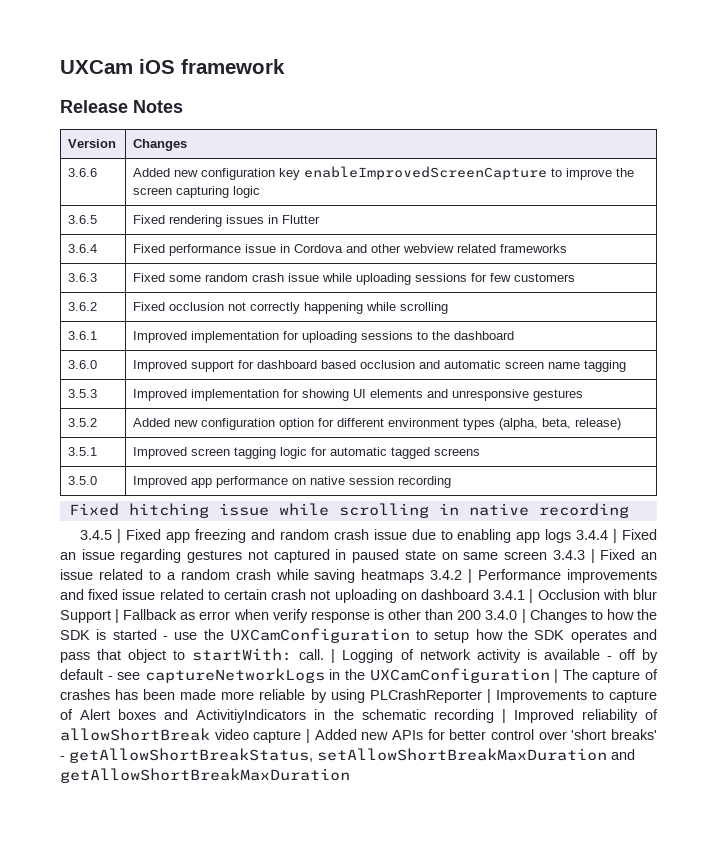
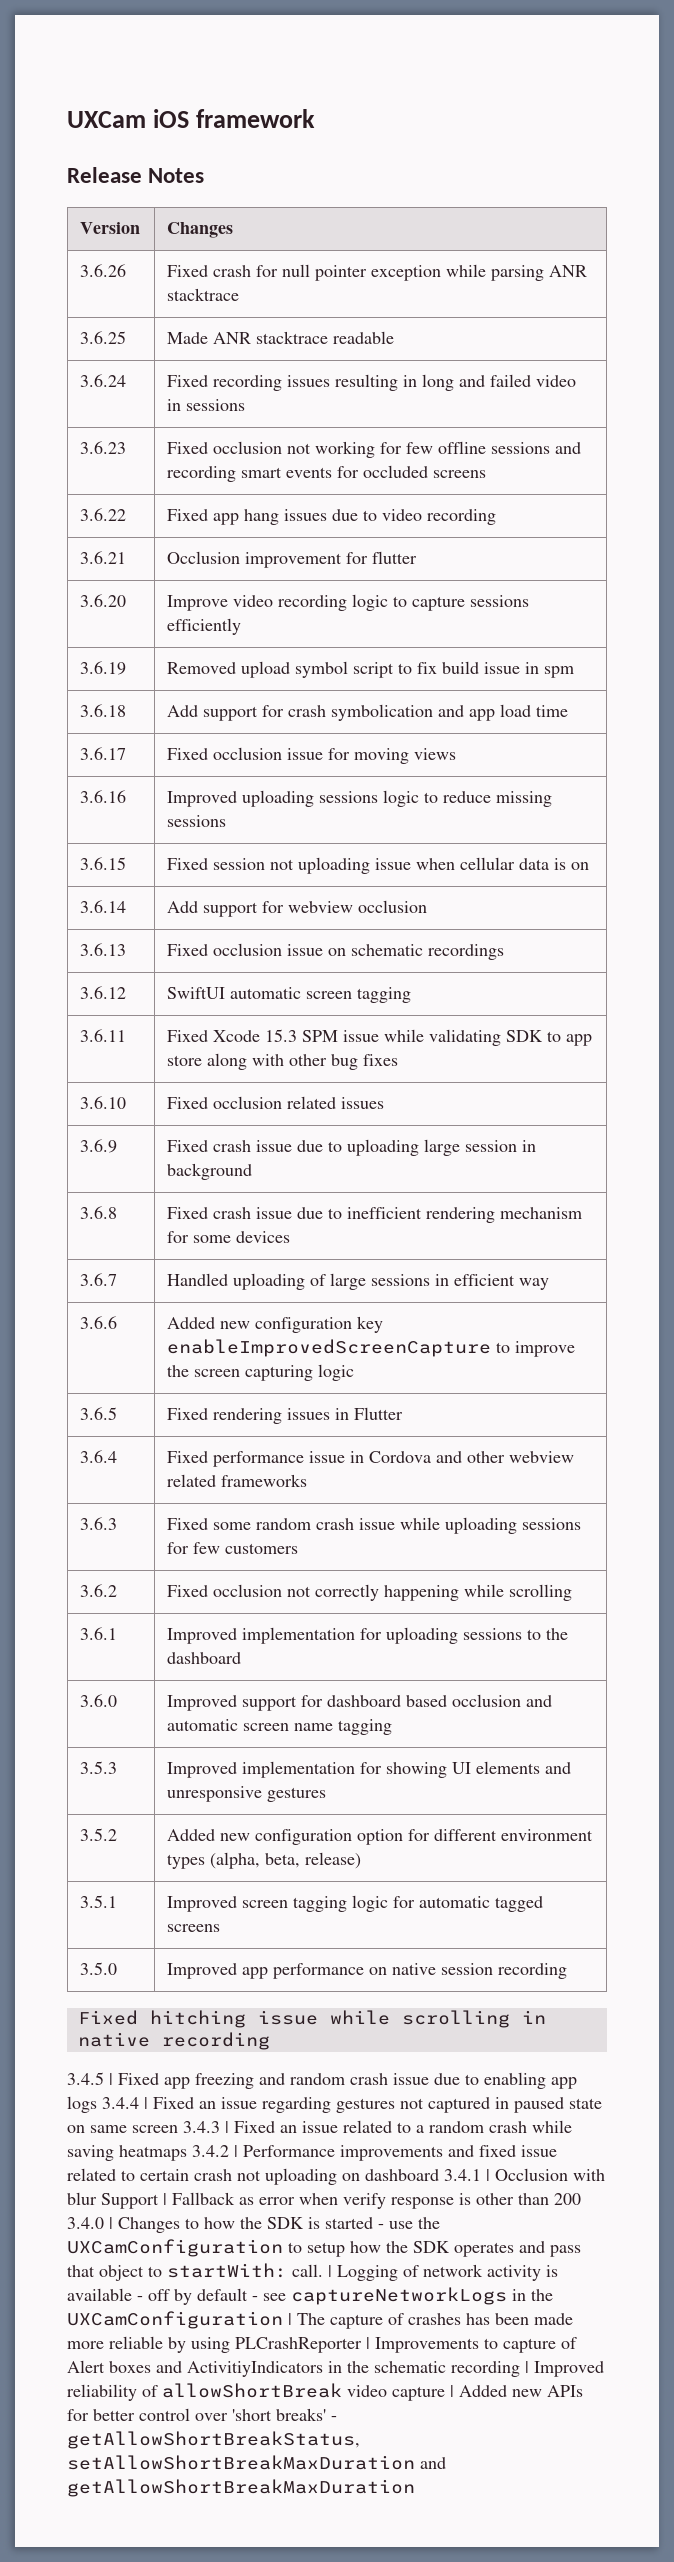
(188, 145) none -> [80,264,127,277] [167,264,588,281] [167,288,240,301] [80,331,127,344] [167,331,395,344] [80,374,127,387] [167,374,577,391] [167,399,246,411] [80,441,127,454] [167,441,582,458] [167,465,487,482] [80,508,127,521] [167,509,497,525] [80,551,127,564] [167,551,418,568] [80,594,127,607] [167,594,530,611] [167,618,242,635] [80,661,127,675] [167,661,575,678] [80,704,127,717] [167,704,569,721] [80,747,127,760] [167,747,457,764] [80,790,127,803] [167,790,553,807] [167,815,227,827] [80,857,127,870] [167,857,590,874] [80,900,127,913] [167,900,428,917] [80,943,127,956] [167,943,505,960] [80,986,127,999] [167,987,412,1003] [80,1029,127,1042] [167,1029,593,1046] [167,1053,399,1070] [80,1096,127,1109] [167,1096,385,1109] [80,1139,118,1153] [167,1139,537,1156] [167,1163,253,1180] [80,1206,118,1219] [167,1207,583,1223] [167,1231,291,1243] [80,1273,118,1286] [167,1273,550,1290] // 3.6.26 | Fixed crash for null pointer exception while parsing ANR stacktrace // 3.6.25 | Made ANR stacktrace readable // 3.6.24 | Fixed recording issues resulting in long and failed video in sessions // 3.6.23 | Fixed occlusion not working for few offline sessions and recording smart events for occluded screens // 3.6.22 | Fixed app hang issues due to video recording // 3.6.21 | Occlusion improvement for flutter // 3.6.20 | Improve video recording logic to capture sessions efficiently // 3.6.19 | Removed upload symbol script to fix build issue in spm // 3.6.18 | Add support for crash symbolication and app load time // 3.6.17 | Fixed occlusion issue for moving views // 3.6.16 | Improved uploading sessions logic to reduce missing sessions // 3.6.15 | Fixed session not uploading issue when cellular data is on // 3.6.14 | Add support for webview occlusion // 3.6.13 | Fixed occlusion issue on schematic recordings // 3.6.12 | SwiftUI automatic screen tagging // 3.6.11 | Fixed Xcode 15.3 SPM issue while validating SDK to app store along with other bug fixes // 3.6.10 | Fixed occlusion related issues // 3.6.9 | Fixed crash issue due to uploading large session in background // 3.6.8 | Fixed crash issue due to inefficient rendering mechanism for some devices // 3.6.7 | Handled uploading of large sessions in efficient way

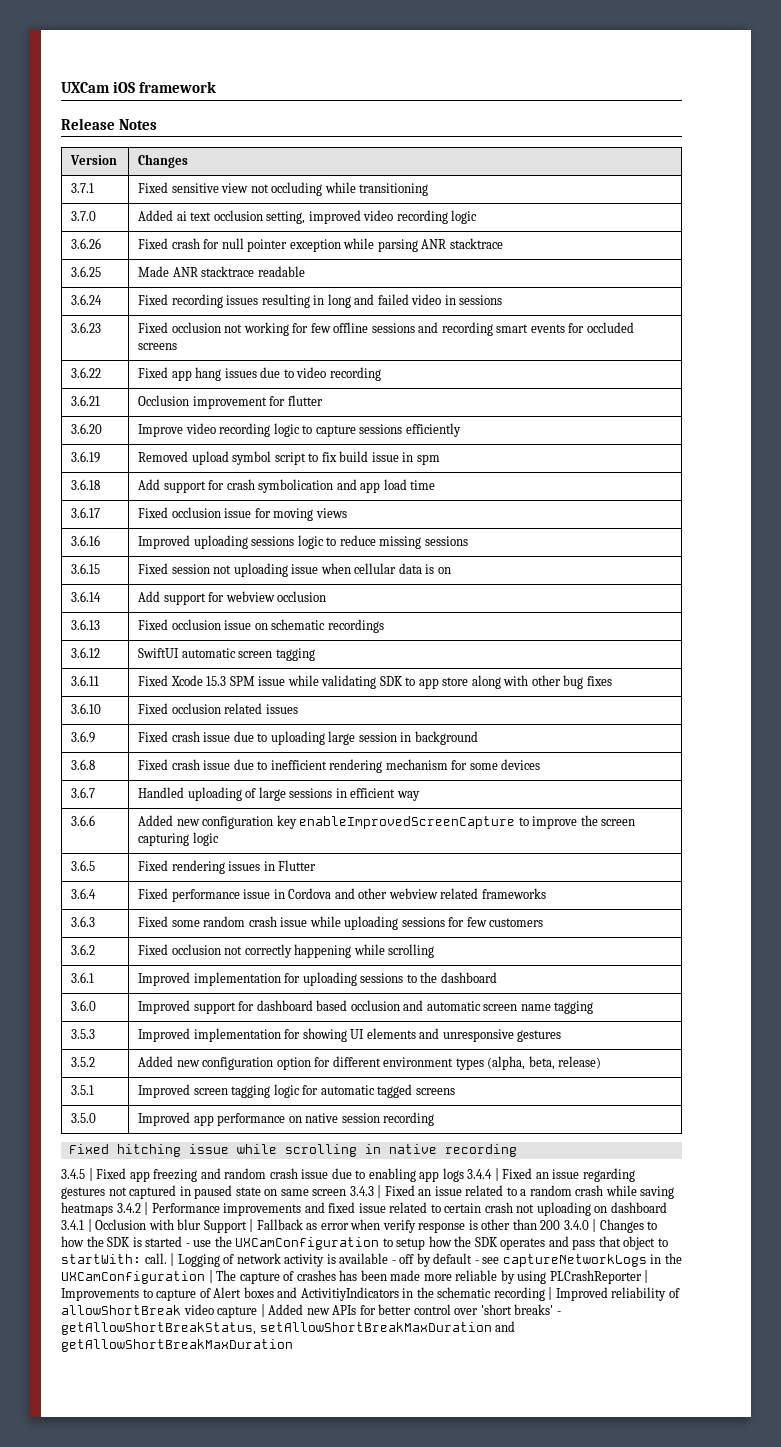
(234, 230) none -> [71,183,95,193] [138,182,429,196] [71,211,97,221] [138,210,478,224] // 3.7.1 | Fixed sensitive view not occluding while transitioning // 3.7.0 | Added ai text occlusion setting, improved video recording logic

